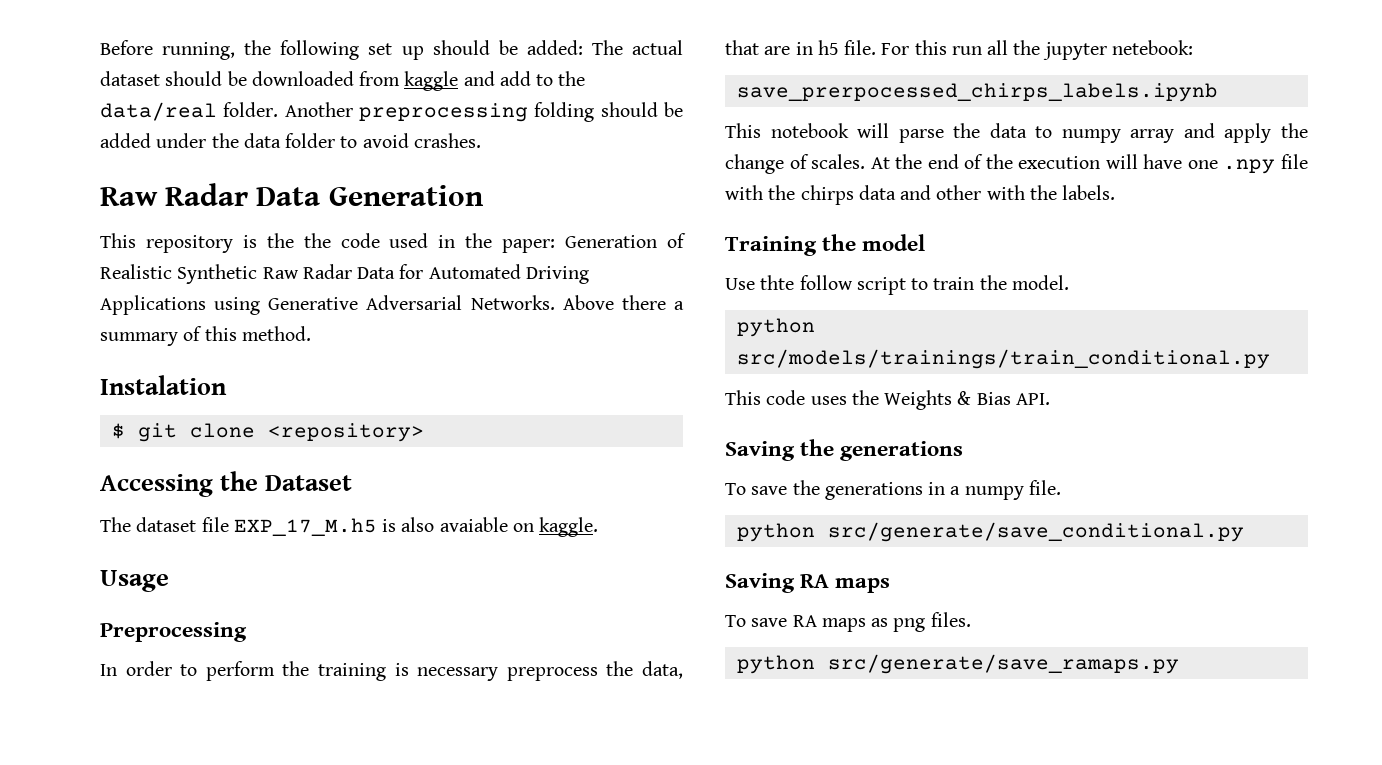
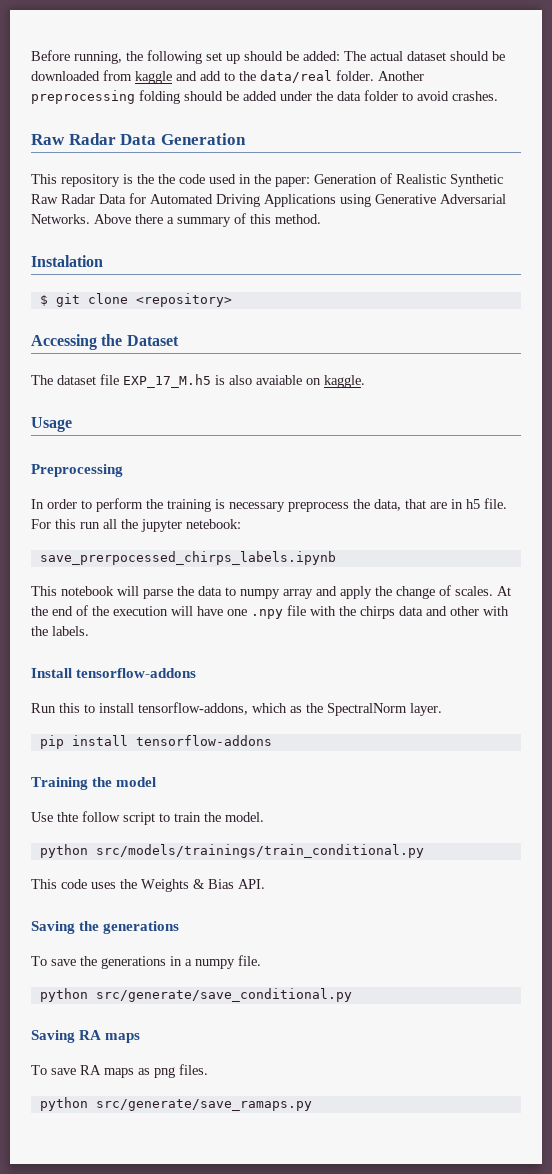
(1116, 192) none -> [31,668,197,678] [31,702,442,716] [39,735,272,749] // Install tensorflow-addons // Run this to install tensorflow-addons, which as the SpectralNorm layer. // pip install tensorflow-addons

